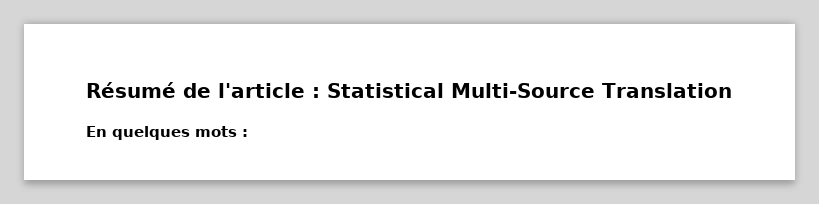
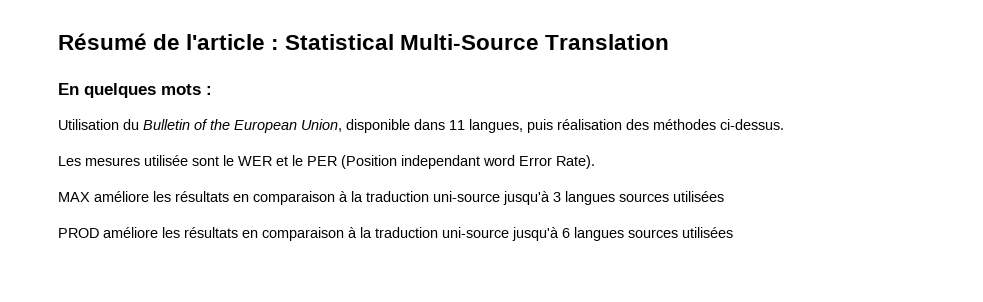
(248, 133) none -> [58,119,784,133] [58,155,595,169] [58,191,724,205] [58,227,733,241] // Utilisation du Bulletin of the European Union, disponible dans 11 langues, puis réalisation des méthodes ci-dessus. // Les mesures utilisée sont le WER et le PER (Position independant word Error Rate). // MAX améliore les résultats en comparaison à la traduction uni-source jusqu'à 3 langues sources utilisées // PROD améliore les résultats en comparaison à la traduction uni-source jusqu'à 6 langues sources utilisées

